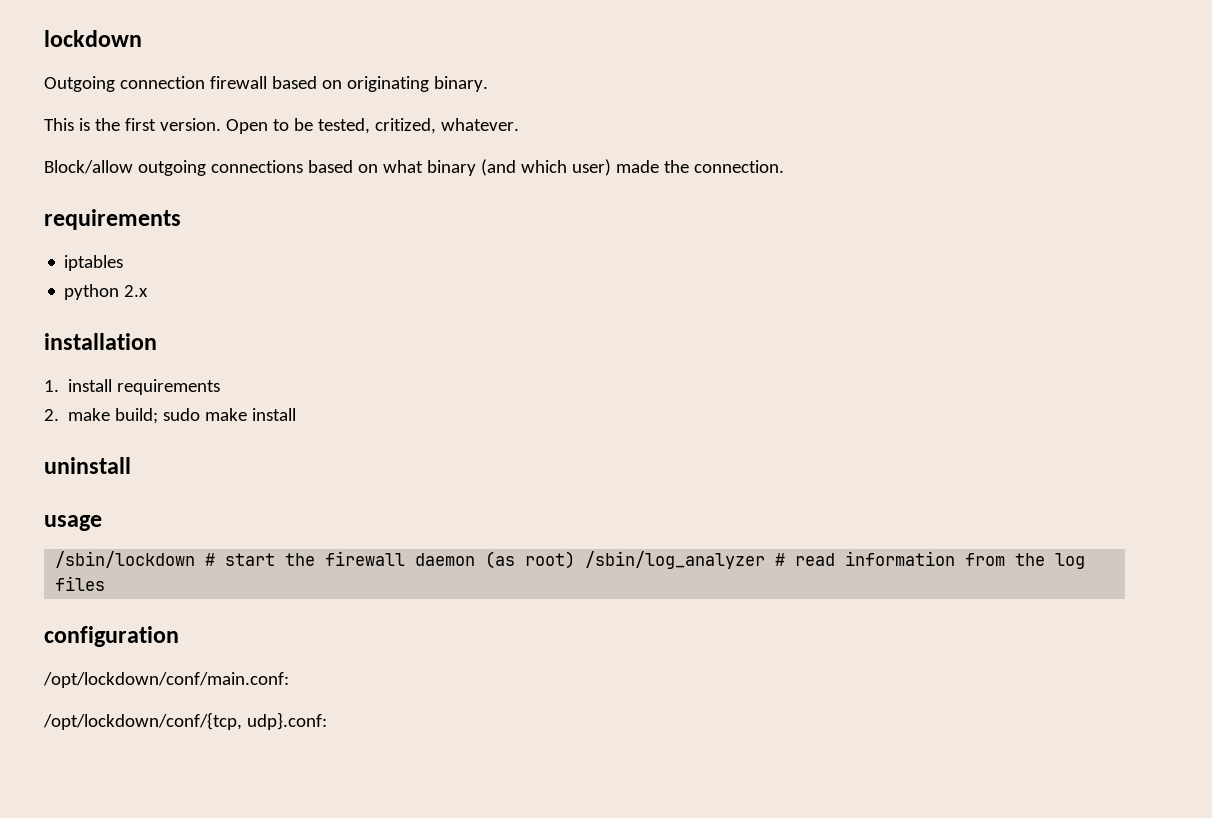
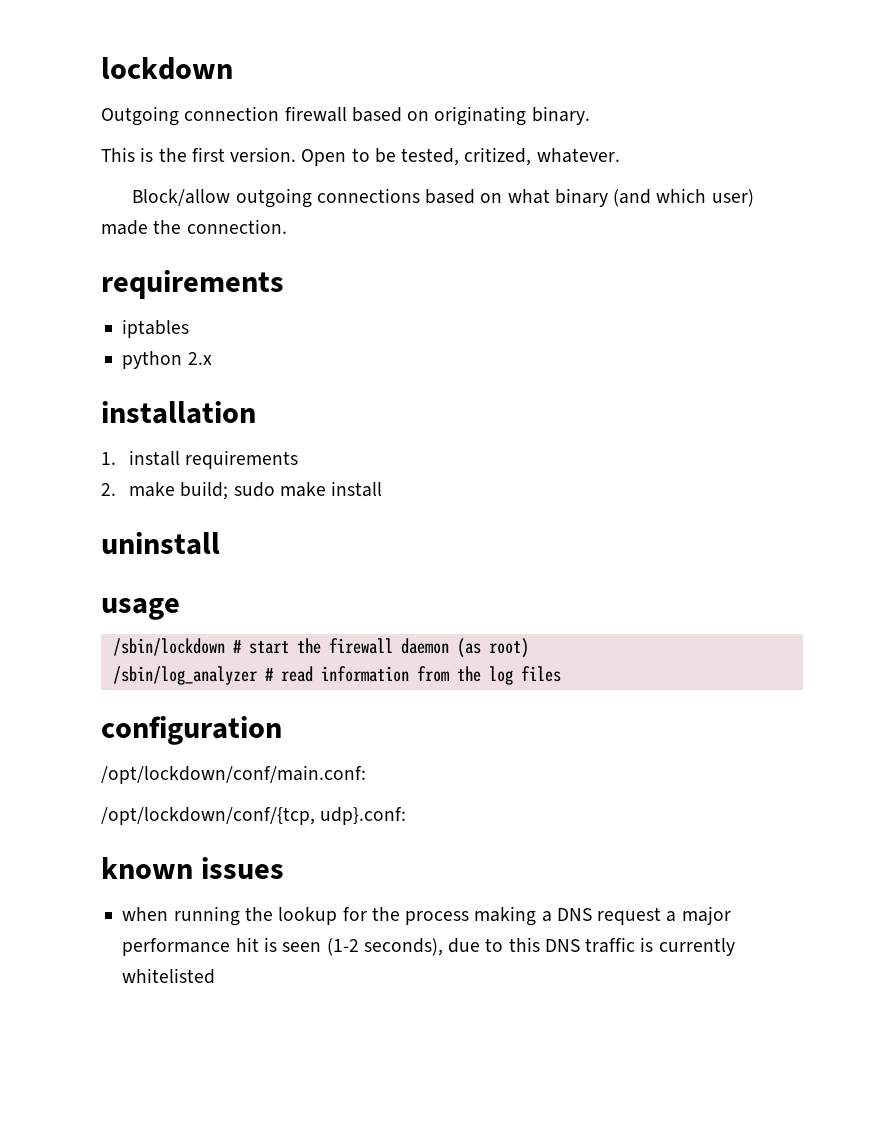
(576, 560) none -> (529, 648) //
(327, 721) none -> [101,857,285,879] [122,906,731,926] [122,937,735,956] [122,968,216,984] // known issues // when running the lookup for the process making a DNS request a major performance hit is seen (1-2 seconds), due to this DNS traffic is currently whitelisted

